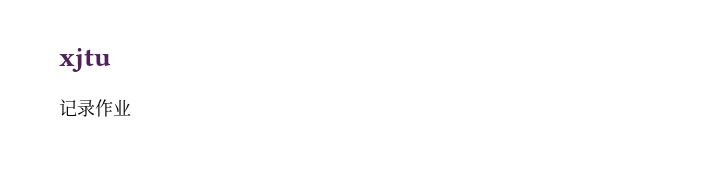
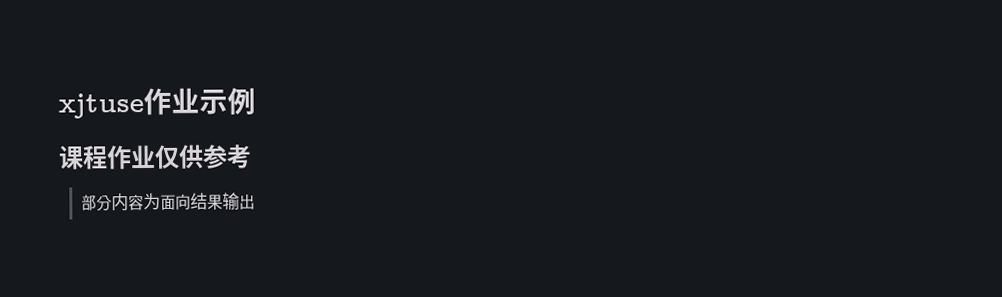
[59,48,111,72] [59,99,131,117] xjtu // 记录作业 -> [58,87,256,119] [58,144,252,170] [81,192,256,212] xjtuse作业示例 // 课程作业仅供参考 // 部分内容为面向结果输出

